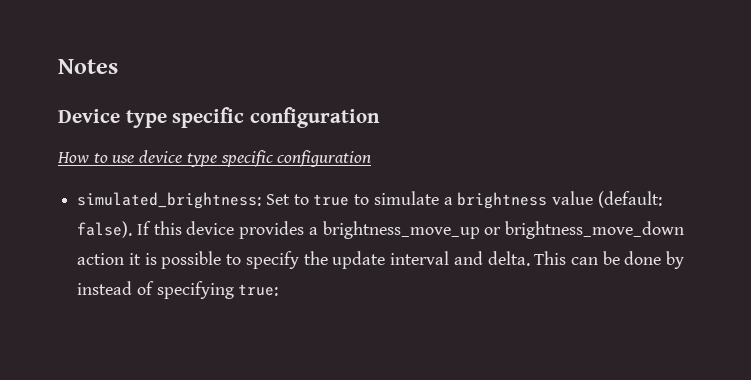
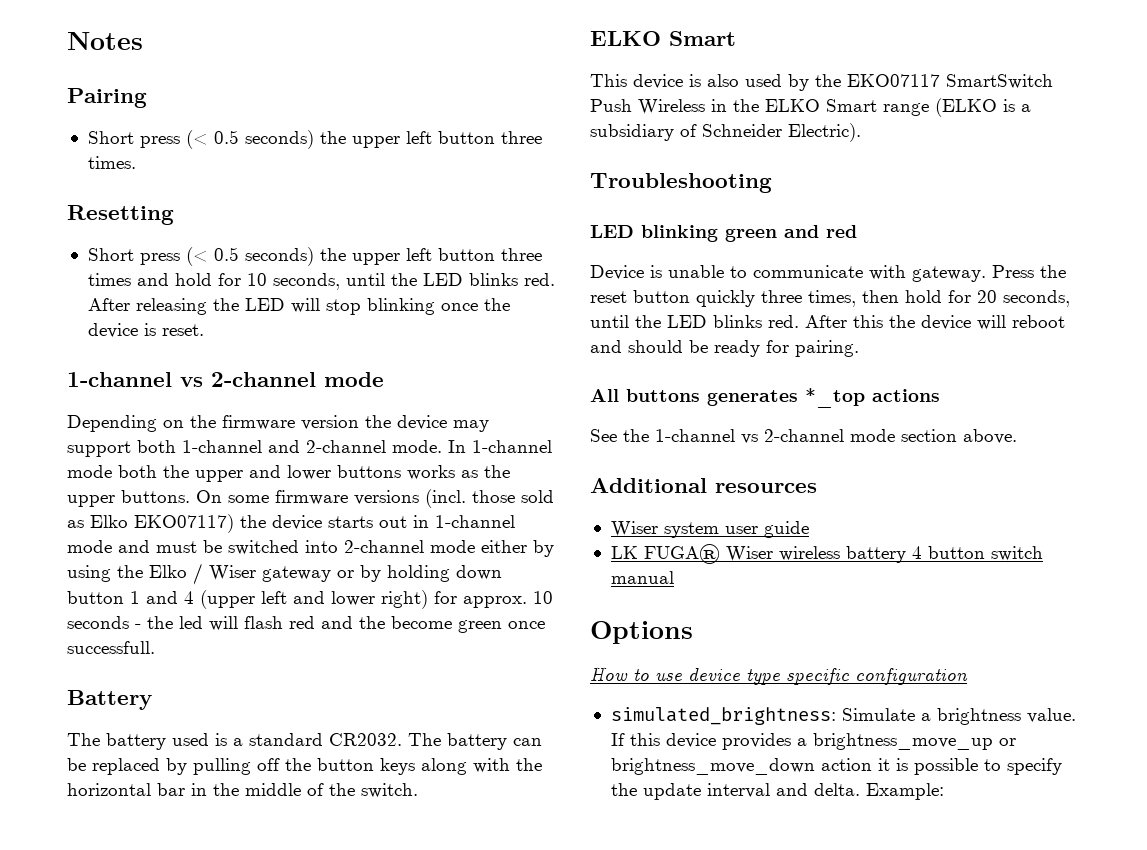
[58,107,380,128] Device type specific configuration -> [67,88,147,108] [87,130,542,149] [87,156,136,169] [67,205,174,225] [87,247,542,266] [87,273,555,290] [87,298,510,315] [87,323,204,338] [67,372,384,387] [67,415,489,432] [67,440,552,457] [67,465,510,482] [67,489,554,508] [67,514,515,533] [67,540,554,557] [67,563,502,585] [67,590,553,609] [67,616,545,633] [67,641,155,654] [67,690,152,710] [67,733,542,750] [67,758,542,775] [67,783,418,798] [590,31,736,46] [590,74,1053,91] [590,98,1031,117] [590,123,861,142] [590,173,772,193] [590,225,857,242] [590,265,1066,282] [590,290,1070,307] [590,315,1065,330] [590,340,859,357] [590,388,940,408] [590,429,1017,444] [590,478,817,493] [610,521,809,538] [610,544,1043,564] [610,571,674,584] [590,621,693,644] Pairing // Short press (< 0.5 seconds) the upper left button three times. // Resetting // Short press (< 0.5 seconds) the upper left button three times and hold for 10 seconds, until the LED blinks red. After releasing the LED will stop blinking once the device is reset. // 1-channel vs 2-channel mode // Depending on the firmware version the device may support both 1-channel and 2-channel mode. In 1-channel mode both the upper and lower buttons works as the upper buttons. On some firmware versions (incl. those sold as Elko EKO07117) the device starts out in 1-channel mode and must be switched into 2-channel mode either by using the Elko / Wiser gateway or by holding down button 1 and 4 (upper left and lower right) for approx. 10 seconds - the led will flash red and the become green once successfull. // Battery // The battery used is a standard CR2032. The battery can be replaced by pulling off the button keys along with the horizontal bar in the middle of the switch. // ELKO Smart // This device is also used by the EKO07117 SmartSwitch Push Wireless in the ELKO Smart range (ELKO is a subsidiary of Schneider Electric). // Troubleshooting // LED blinking green and red // Device is unable to communicate with gateway. Press the reset button quickly three times, then hold for 20 seconds, until the LED blinks red. After this the device will reboot and should be ready for pairing. // All buttons generates *_top actions // See the 1-channel vs 2-channel mode section above. // Additional resources // Wiser system user guide // LK FUGA® Wiser wireless battery 4 button switch manual // Options
[265,191,662,209] [77,221,133,238] Set to true to simulate a brightness value (default: false). -> [841,708,1076,725] Simulate a brightness value.
[534,251,685,269] [77,281,279,299] This can be done by instead of specifying true: -> [865,783,944,800] Example:

